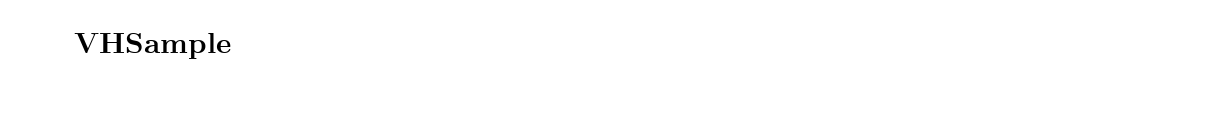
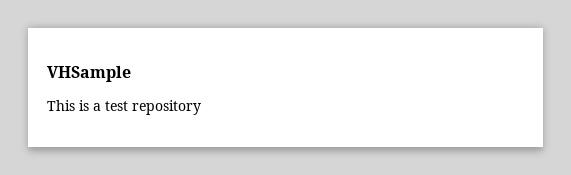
(231, 46) none -> [47,100,201,115] // This is a test repository

